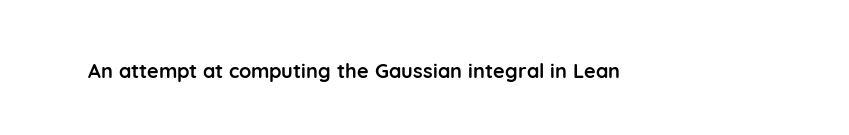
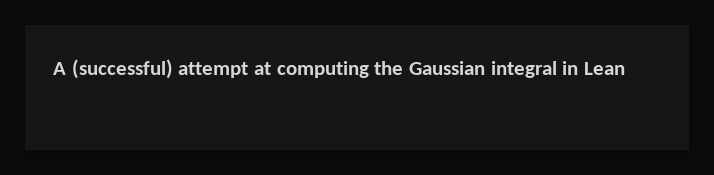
[88,63,113,78] An -> [53,59,173,79] A (successful)

